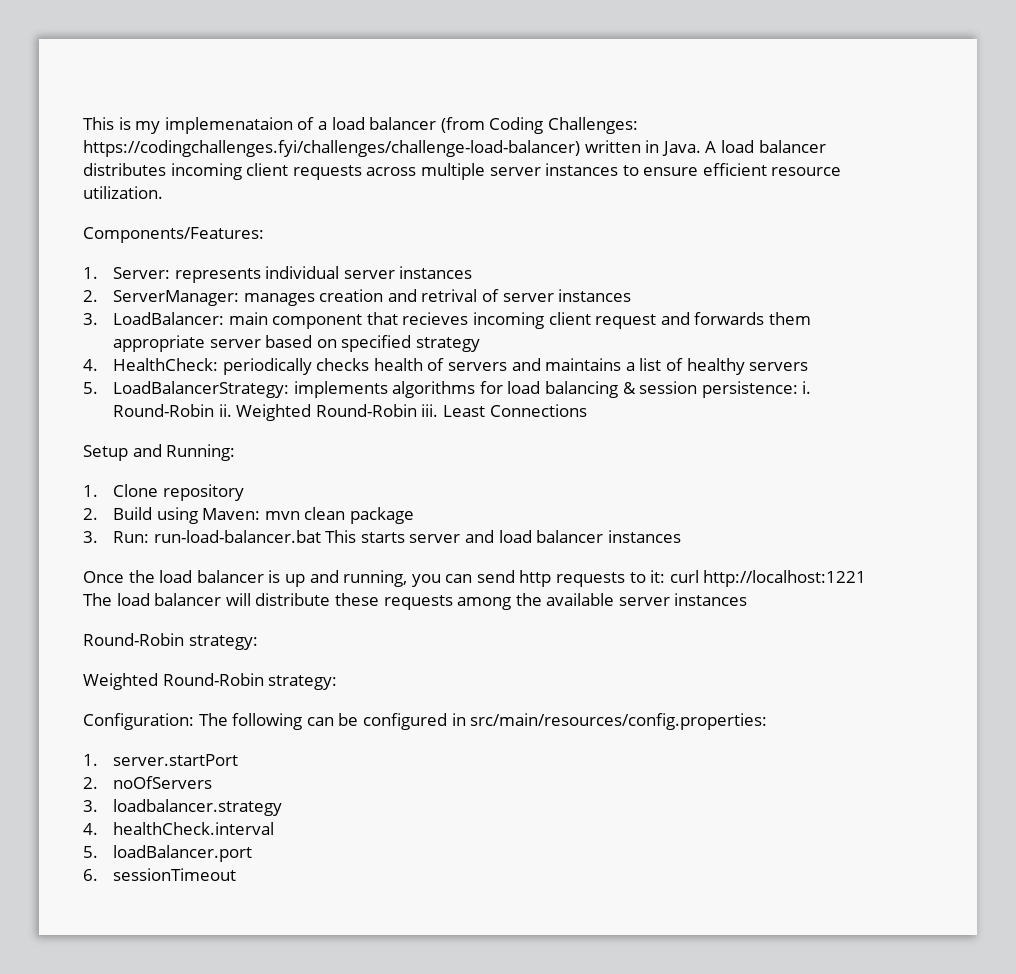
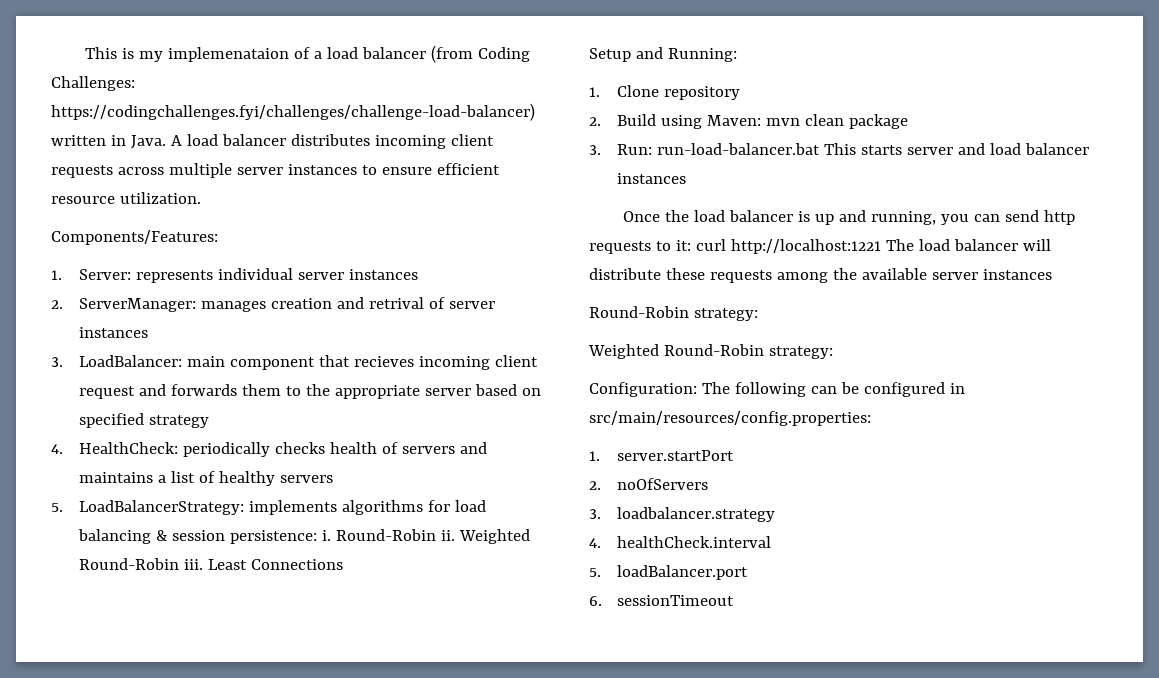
(811, 318) none -> [286,384,331,396] to the

